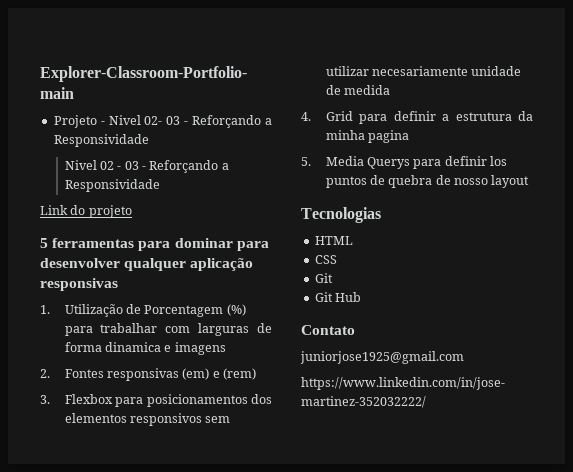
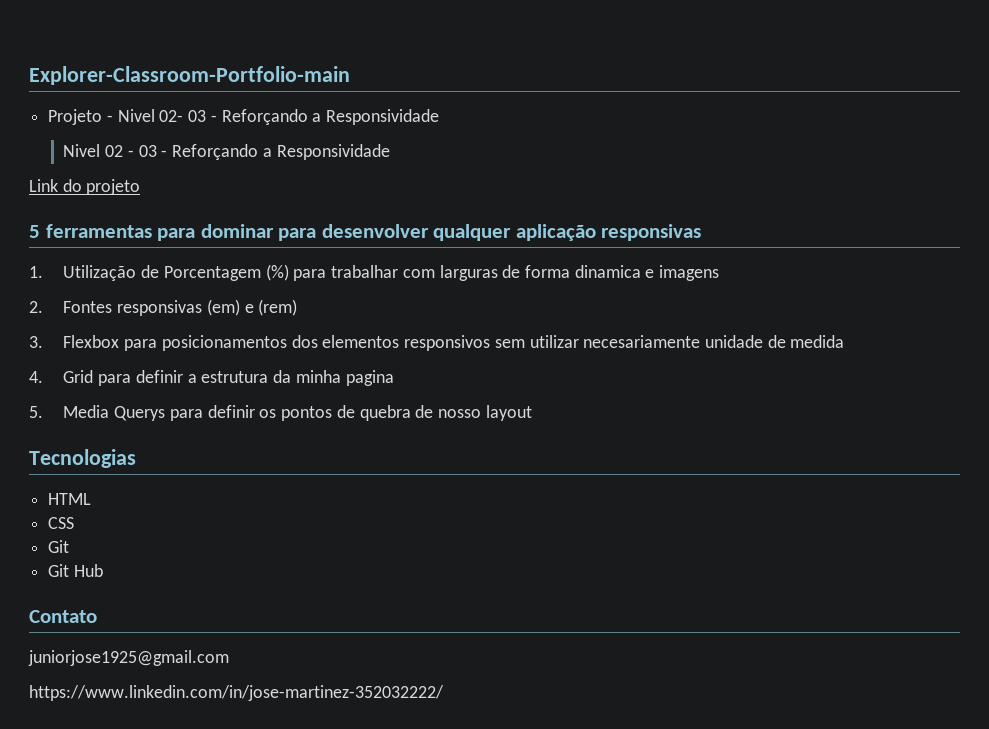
[490,156,508,166] [325,176,367,188] los puntos -> [259,406,333,421] os pontos

